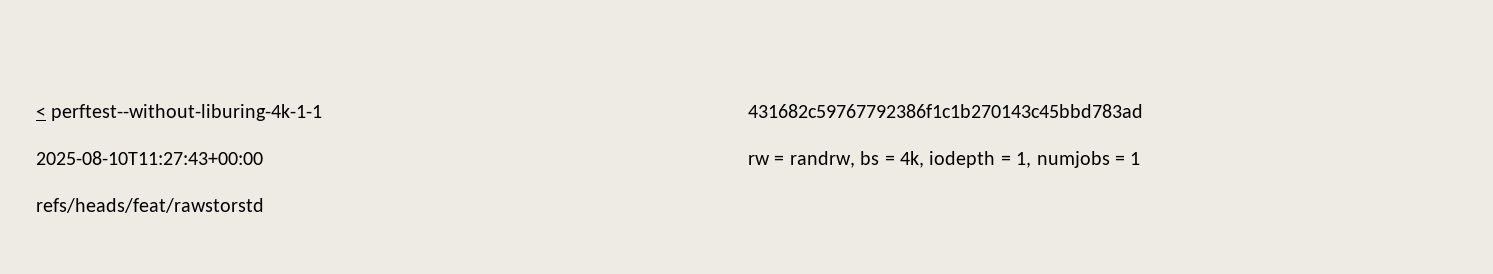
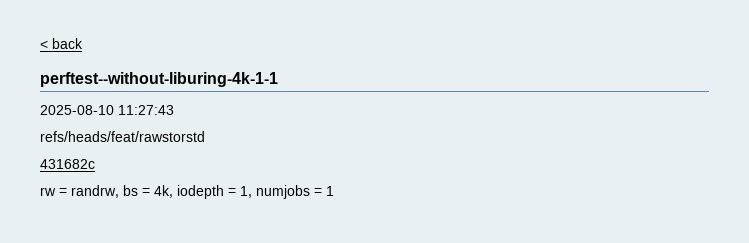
(46, 112) none -> [52,38,83,49] back //
[36,151,263,165] 2025-08-10T11:27:43+00:00 -> [40,105,174,115] 2025-08-10 11:27:43
[748,104,1143,118] 431682c59767792386f1c1b270143c45bbd783ad -> [40,159,95,169] 431682c

